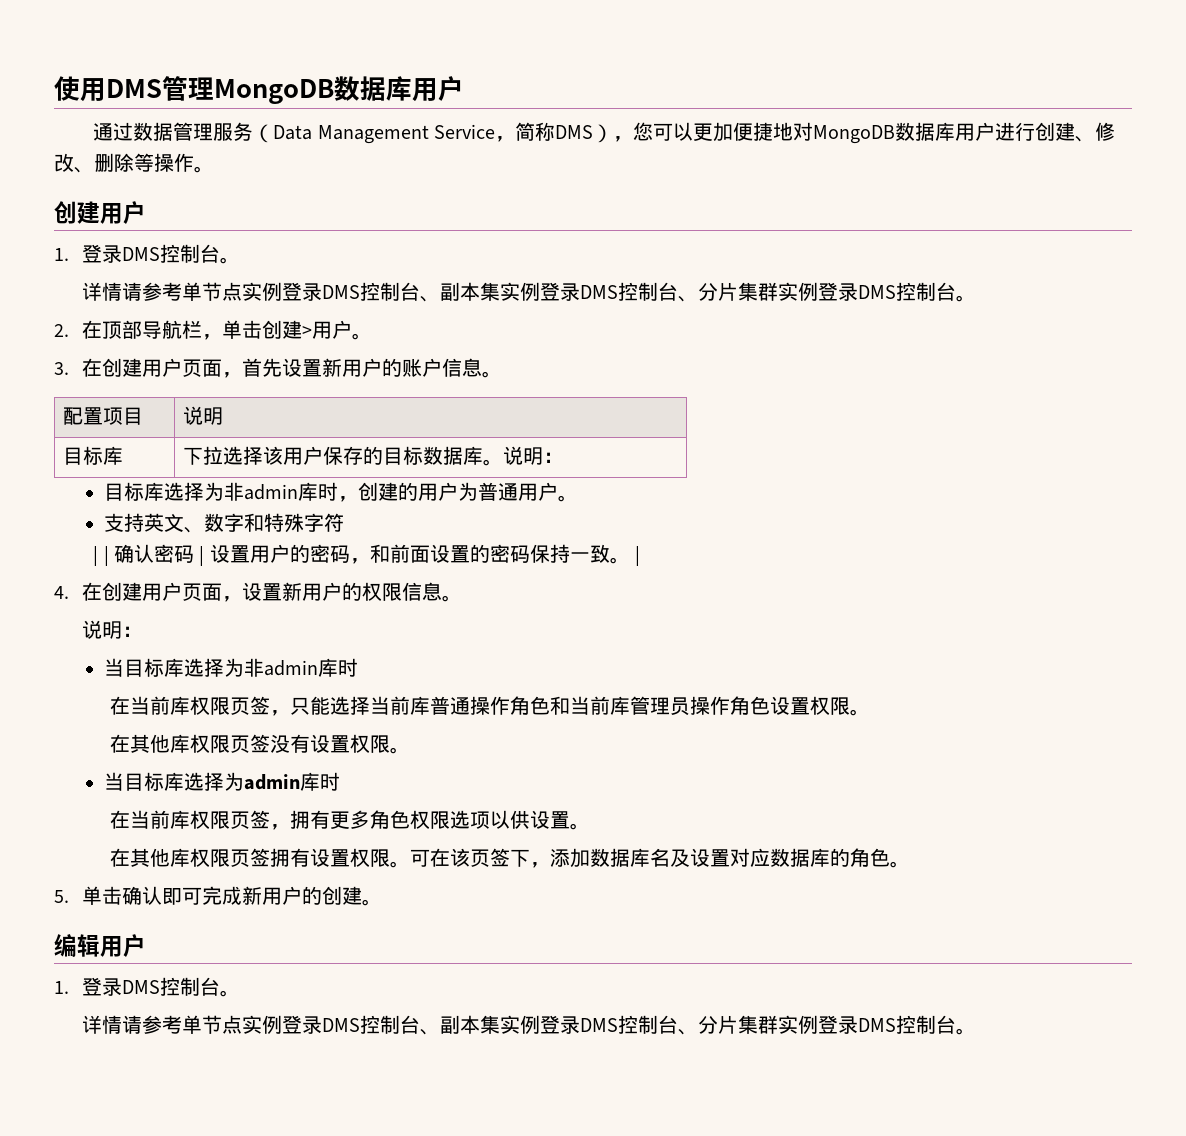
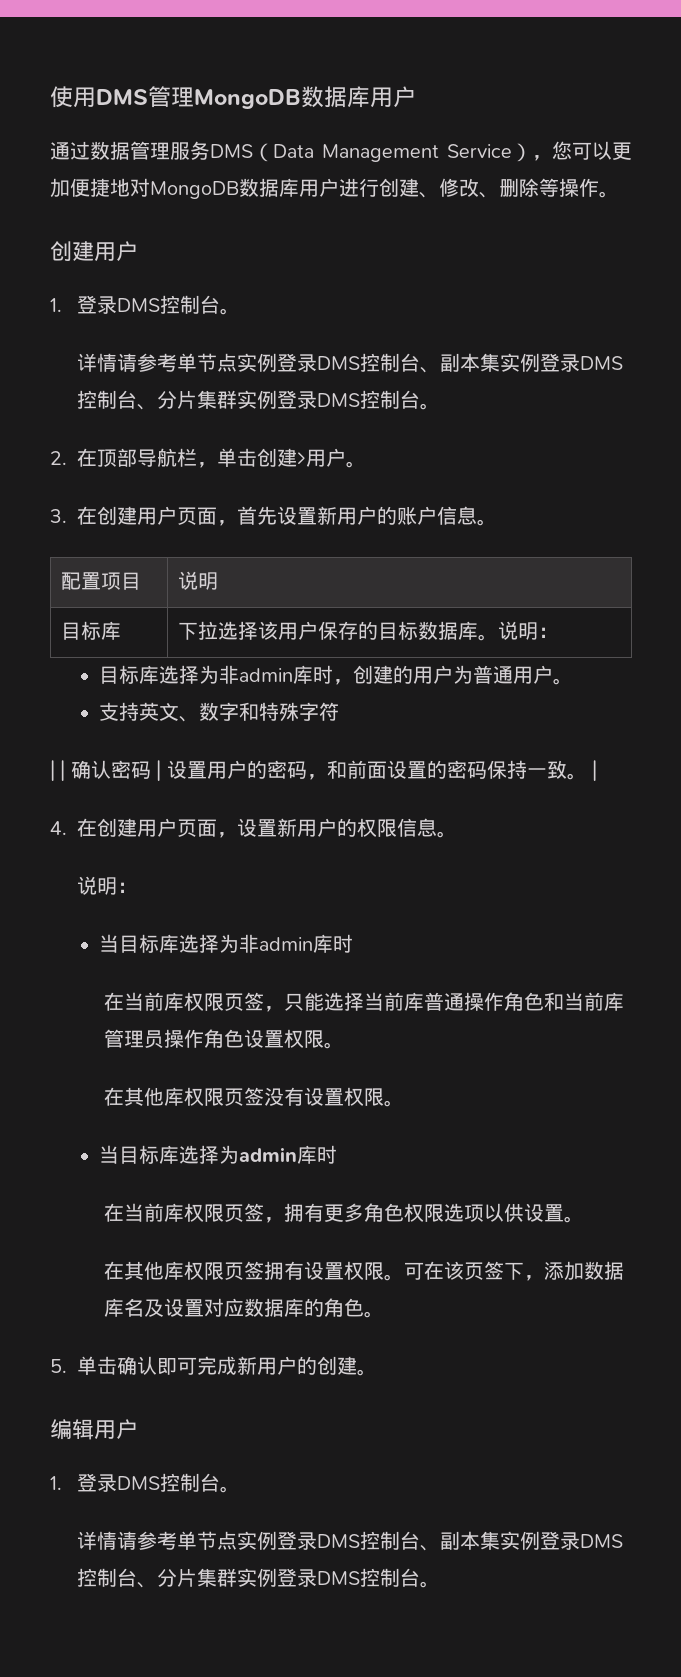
(254, 131) none -> [210,144,253,158] DMS
[494,122,593,142] ，简称DMS -> (512, 151) none

